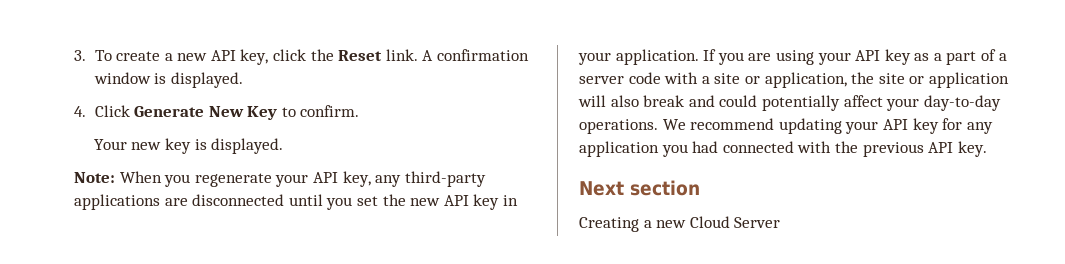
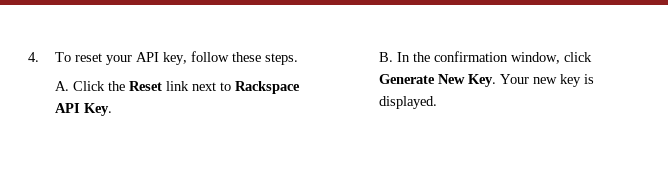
[74,49,529,65] [93,72,243,88] [74,105,360,120] 3. To create a new API key, click the Reset link. A confirmation window is displayed. // 4. Click Generate New Key to confirm. // -> [28,51,298,65] [54,81,300,94] [54,103,112,116] [378,51,592,64] [378,74,496,87] 4. To reset your API key, follow these steps. // A. Click the Reset link next to Rackspace API Key. // B. In the confirmation window, click Generate New Key.
[74,171,486,187] [74,194,518,210] [578,49,1007,65] [579,72,1009,88] [578,95,1001,111] [579,118,993,134] [579,141,987,157] [579,180,700,196] [579,216,781,232] // Note: When you regenerate your API key, any third-party applications are disconnected until you set the new API key in your application. If you are using your API key as a part of a server code with a site or application, the site or application will also break and could potentially affect your day-to-day operations. We recommend updating your API key for any application you had connected with the previous API key. // Next section // Creating a new Cloud Server -> (437, 102) none

